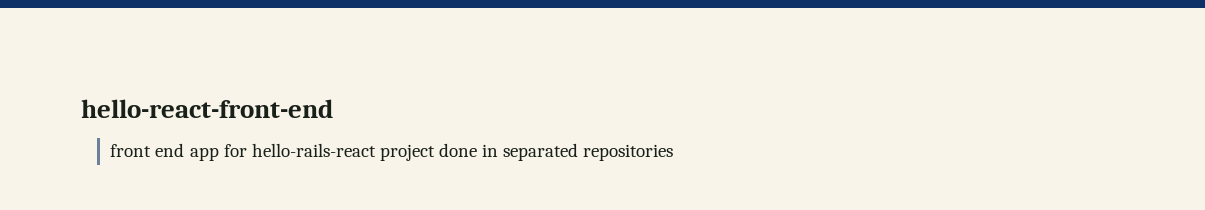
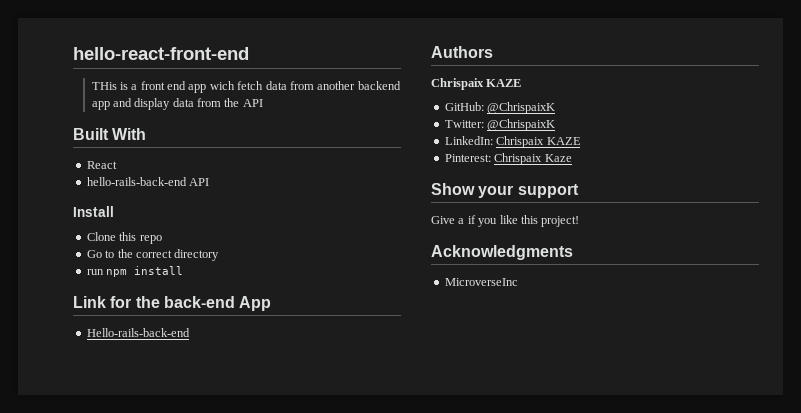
[110,143,674,161] front end app for hello-rails-react project done in separated repositories -> [91,81,401,93] [91,98,263,110] [73,128,147,140] [86,161,117,169] [86,177,210,186] [73,206,114,217] [86,232,162,244] [86,249,220,261] [86,266,184,277] [73,296,272,311] [86,328,190,337] [431,46,493,58] [431,78,522,90] [444,102,556,114] [444,119,556,131] [444,136,581,148] [444,153,572,165] [431,183,579,198] [431,215,580,227] [431,245,573,260] [444,278,518,286] THis is a front end app wich fetch data from another backend app and display data from the API // Built With // React // hello-rails-back-end API // Install // Clone this repo // Go to the correct directory // run npm install // Link for the back-end App // Hello-rails-back-end // Authors // Chrispaix KAZE // GitHub: @ChrispaixK // Twitter: @ChrispaixK // LinkedIn: Chrispaix KAZE // Pinterest: Chrispaix Kaze // Show your support // Give a if you like this project! // Acknowledgments // MicroverseInc

